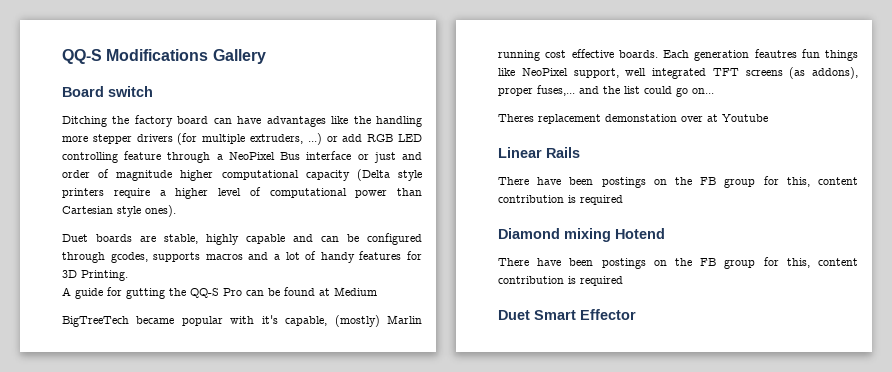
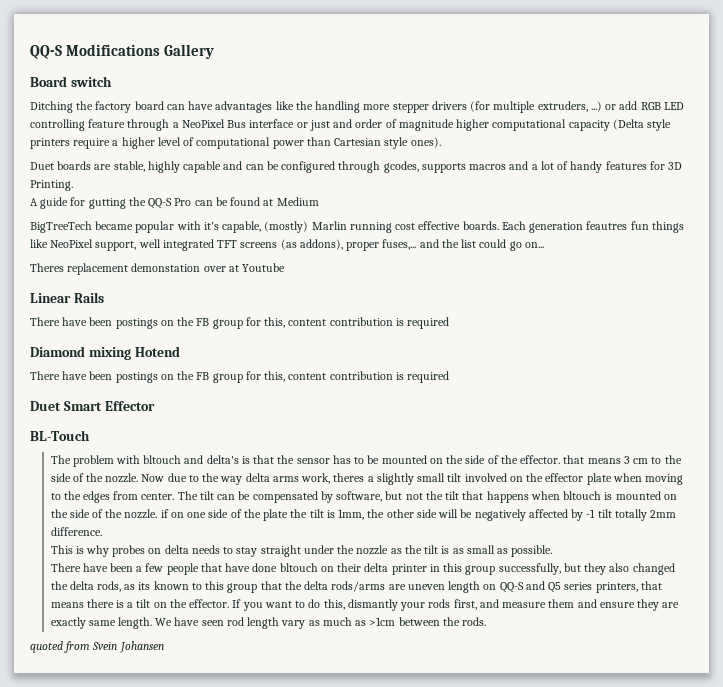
(636, 314) none -> [30,430,90,441] [50,455,682,467] [50,473,684,485] [50,491,677,503] [50,509,676,521] [50,527,102,536] [50,545,553,557] [50,563,675,575] [50,581,662,593] [50,599,680,611] [50,617,487,629] [30,641,164,653] // BL-Touch // The problem with bltouch and delta's is that the sensor has to be mounted on the side of the effector. that means 3 cm to the side of the nozzle. Now due to the way delta arms work, theres a slightly small tilt involved on the effector plate when moving to the edges from center. The tilt can be compensated by software, but not the tilt that happens when bltouch is mounted on the side of the nozzle. if on one side of the plate the tilt is 1mm, the other side will be negatively affected by -1 tilt totally 2mm difference. // This is why probes on delta needs to stay straight under the nozzle as the tilt is as small as possible. // There have been a few people that have done bltouch on their delta printer in this group successfully, but they also changed the delta rods, as its known to this group that the delta rods/arms are uneven length on QQ-S and Q5 series printers, that means there is a tilt on the effector. If you want to do this, dismantly your rods first, and measure them and ensure they are exactly same length. We have seen rod length vary as much as >1cm between the rods. // quoted from Svein Johansen

